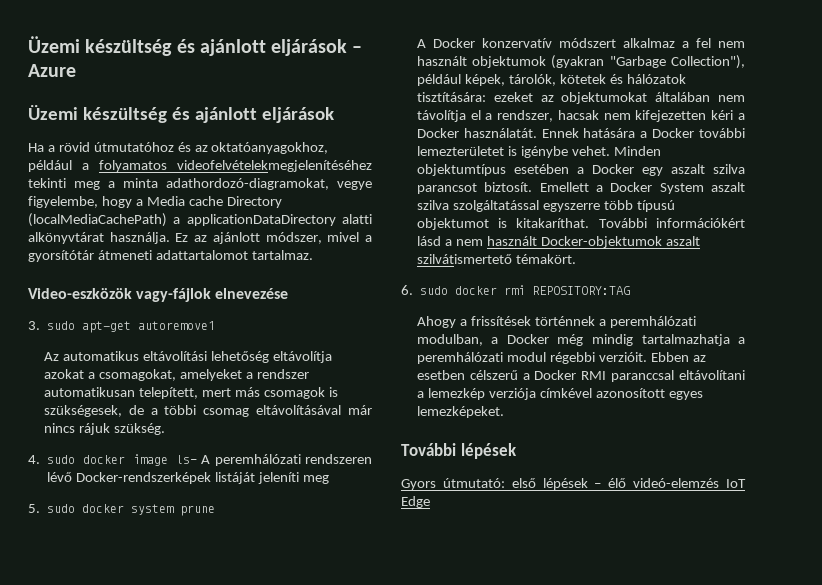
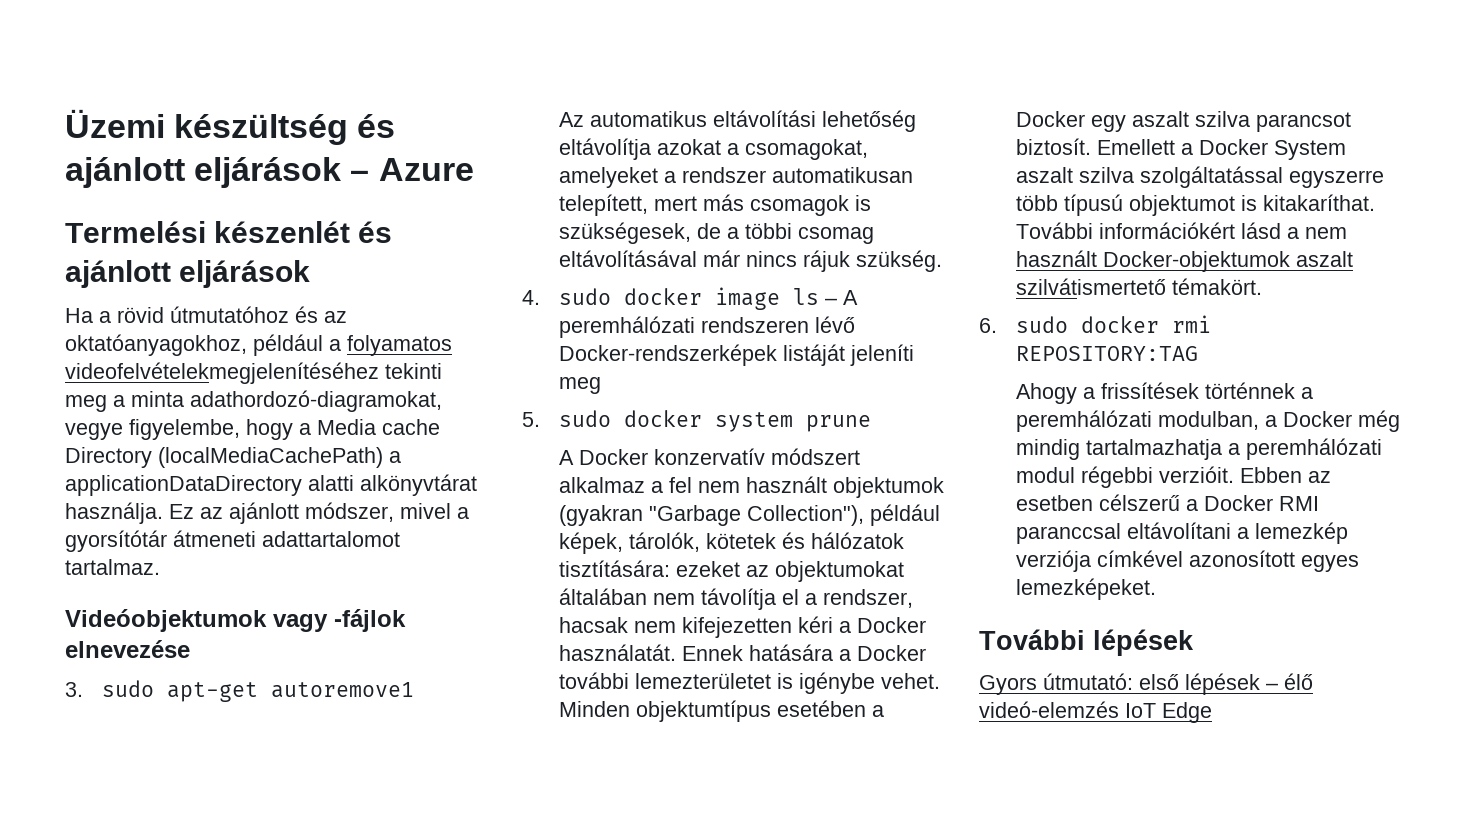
[28,105,167,123] Üzemi készültség -> [65,221,351,243] Termelési készenlét
[28,288,212,302] Video-eszközök vagy-fájlok -> [65,609,406,632] Videóobjektumok vagy -fájlok
[175,455,197,464] ls– -> [792,288,837,305] ls –

